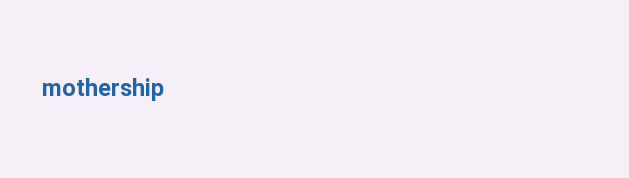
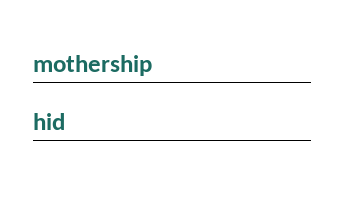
(164, 89) none -> [33,113,65,130] // hid

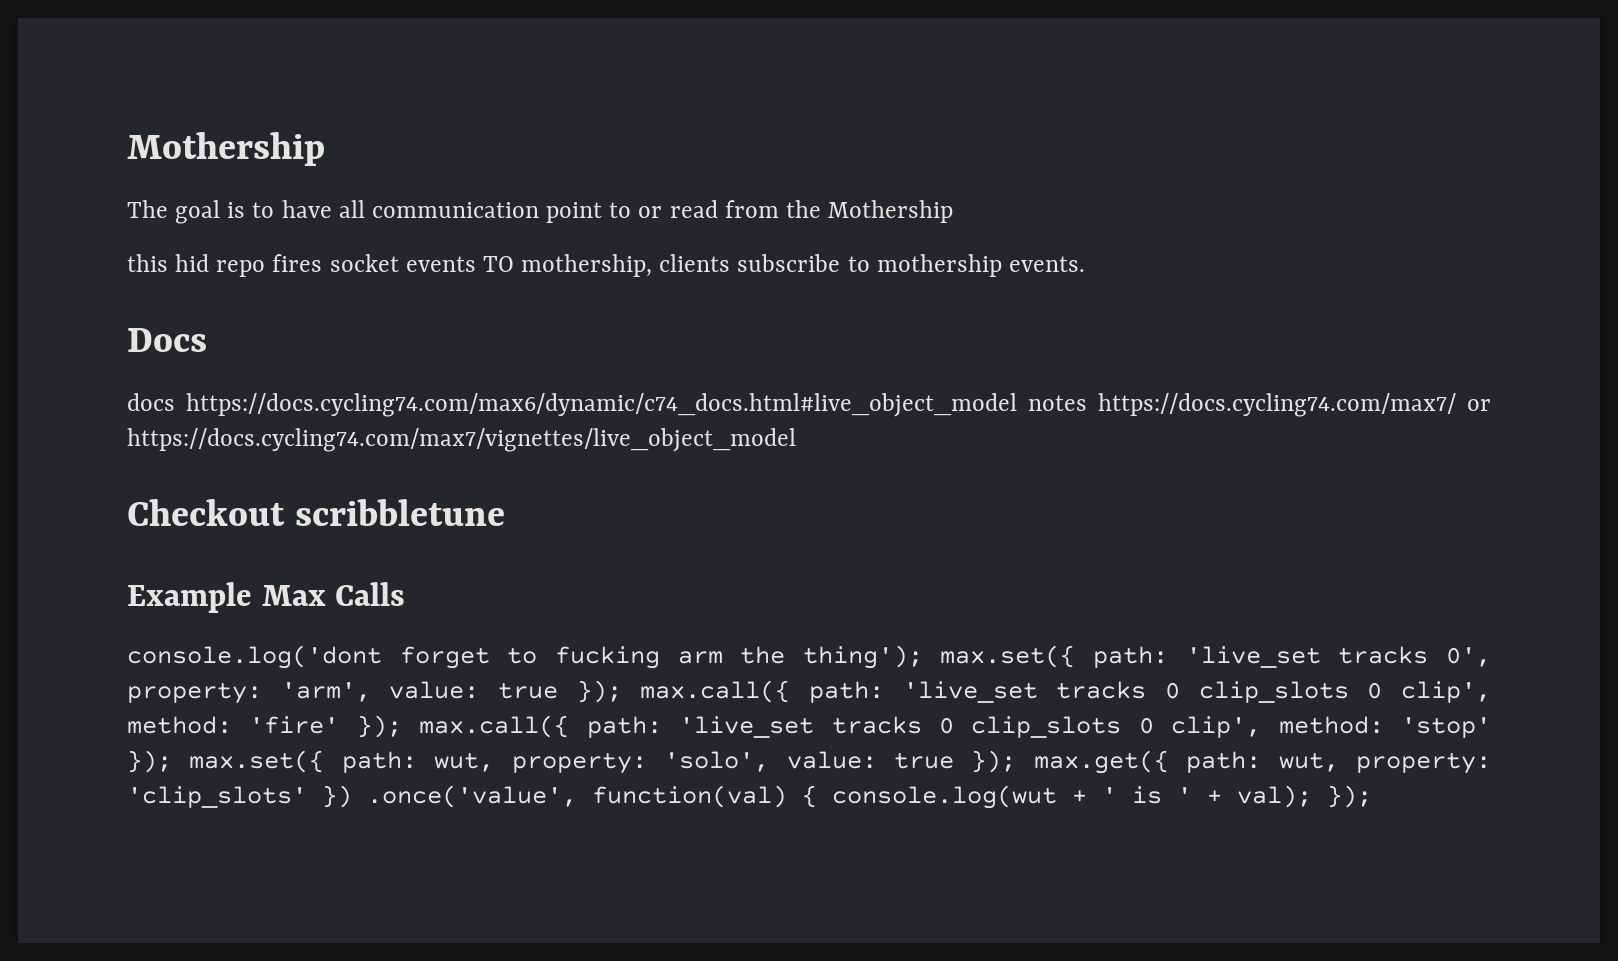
[33,55,152,76] [33,113,65,130] mothership // hid -> [127,132,325,166] [127,200,954,224] [127,254,1085,277] [127,328,207,352] [127,393,1491,417] [127,428,796,452] [127,499,506,526] [127,582,406,613] [127,645,1492,669] [127,680,1492,704] [127,715,1492,738] [127,750,1492,774] [127,785,1372,809] Mothership // The goal is to have all communication point to or read from the Mothership // this hid repo fires socket events TO mothership, clients subscribe to mothership events. // Docs // docs https://docs.cycling74.com/max6/dynamic/c74_docs.html#live_object_model notes https://docs.cycling74.com/max7/ or https://docs.cycling74.com/max7/vignettes/live_object_model // Checkout scribbletune // Example Max Calls // console.log('dont forget to fucking arm the thing'); max.set({ path: 'live_set tracks 0', property: 'arm', value: true }); max.call({ path: 'live_set tracks 0 clip_slots 0 clip', method: 'fire' }); max.call({ path: 'live_set tracks 0 clip_slots 0 clip', method: 'stop' }); max.set({ path: wut, property: 'solo', value: true }); max.get({ path: wut, property: 'clip_slots' }) .once('value', function(val) { console.log(wut + ' is ' + val); });

